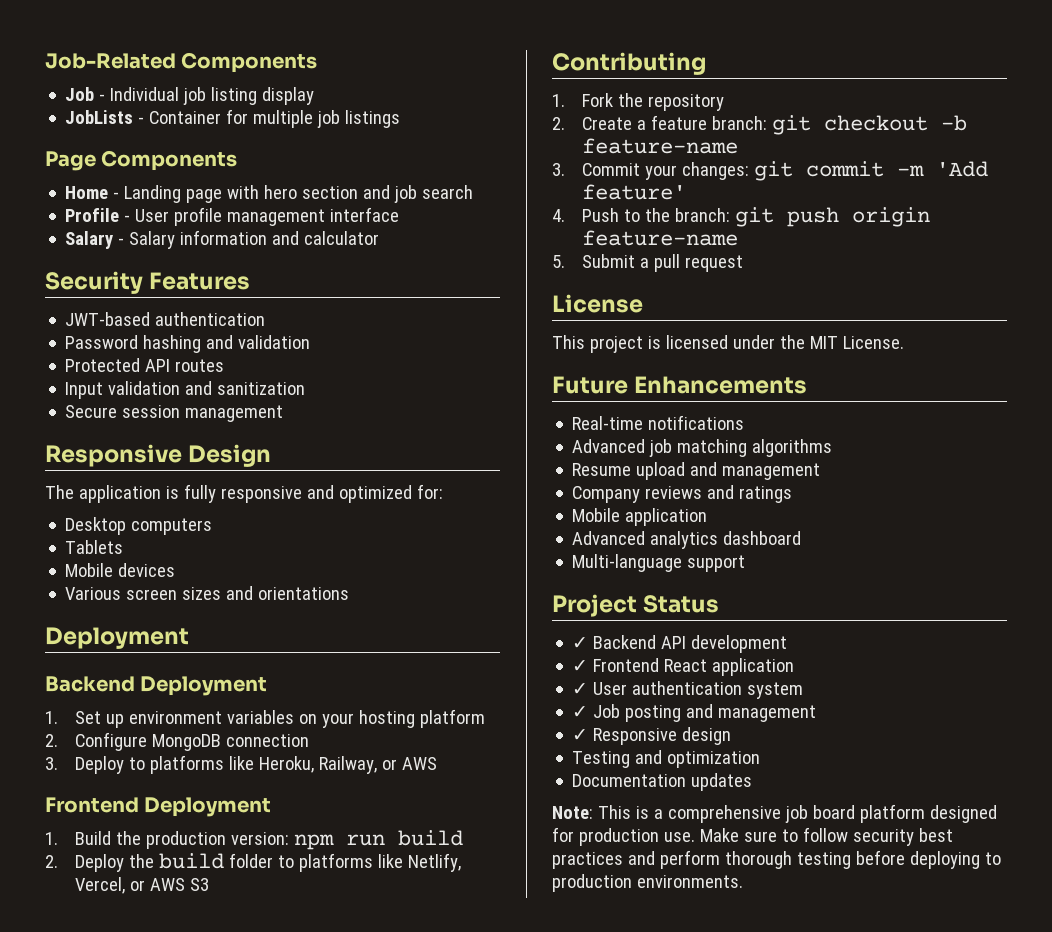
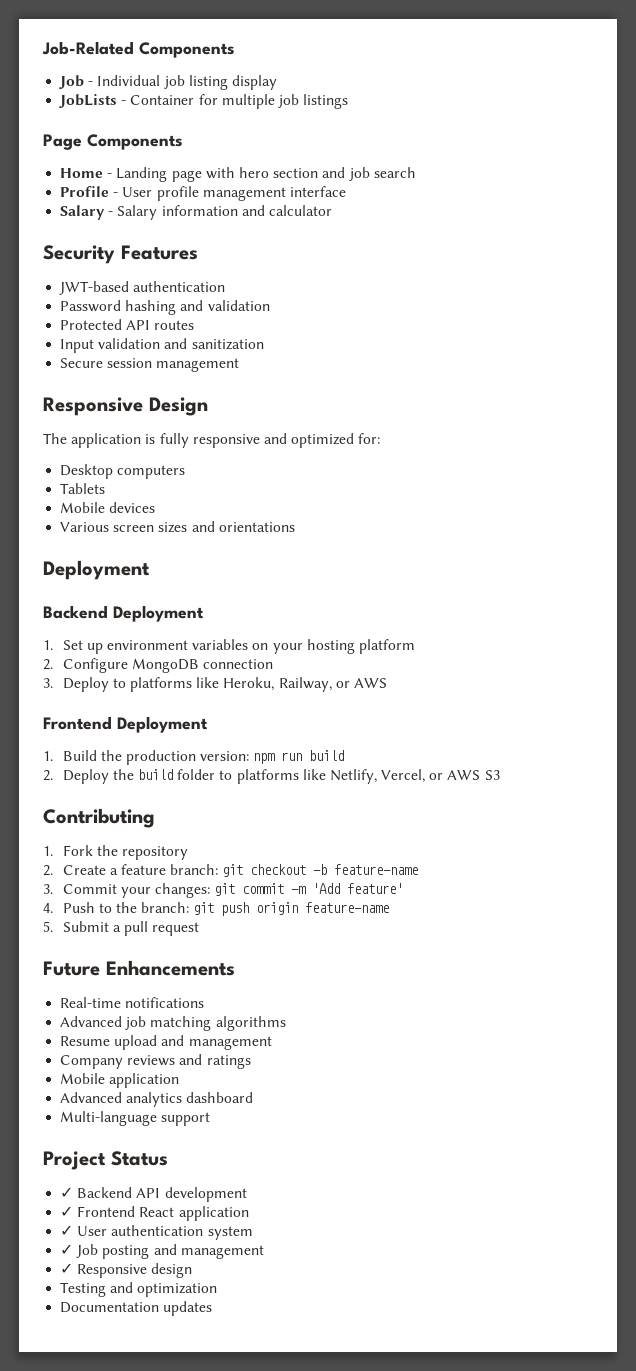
[552,294,643,313] [552,335,904,353] // License // This project is licensed under the MIT License. -> (200, 929) none
[552,804,997,823] [552,827,953,846] [552,850,1001,869] [552,874,743,892] // Note: This is a comprehensive job board platform designed for production use. Make sure to follow security best practices and perform thorough testing before deploying to production environments. -> (213, 1308) none

